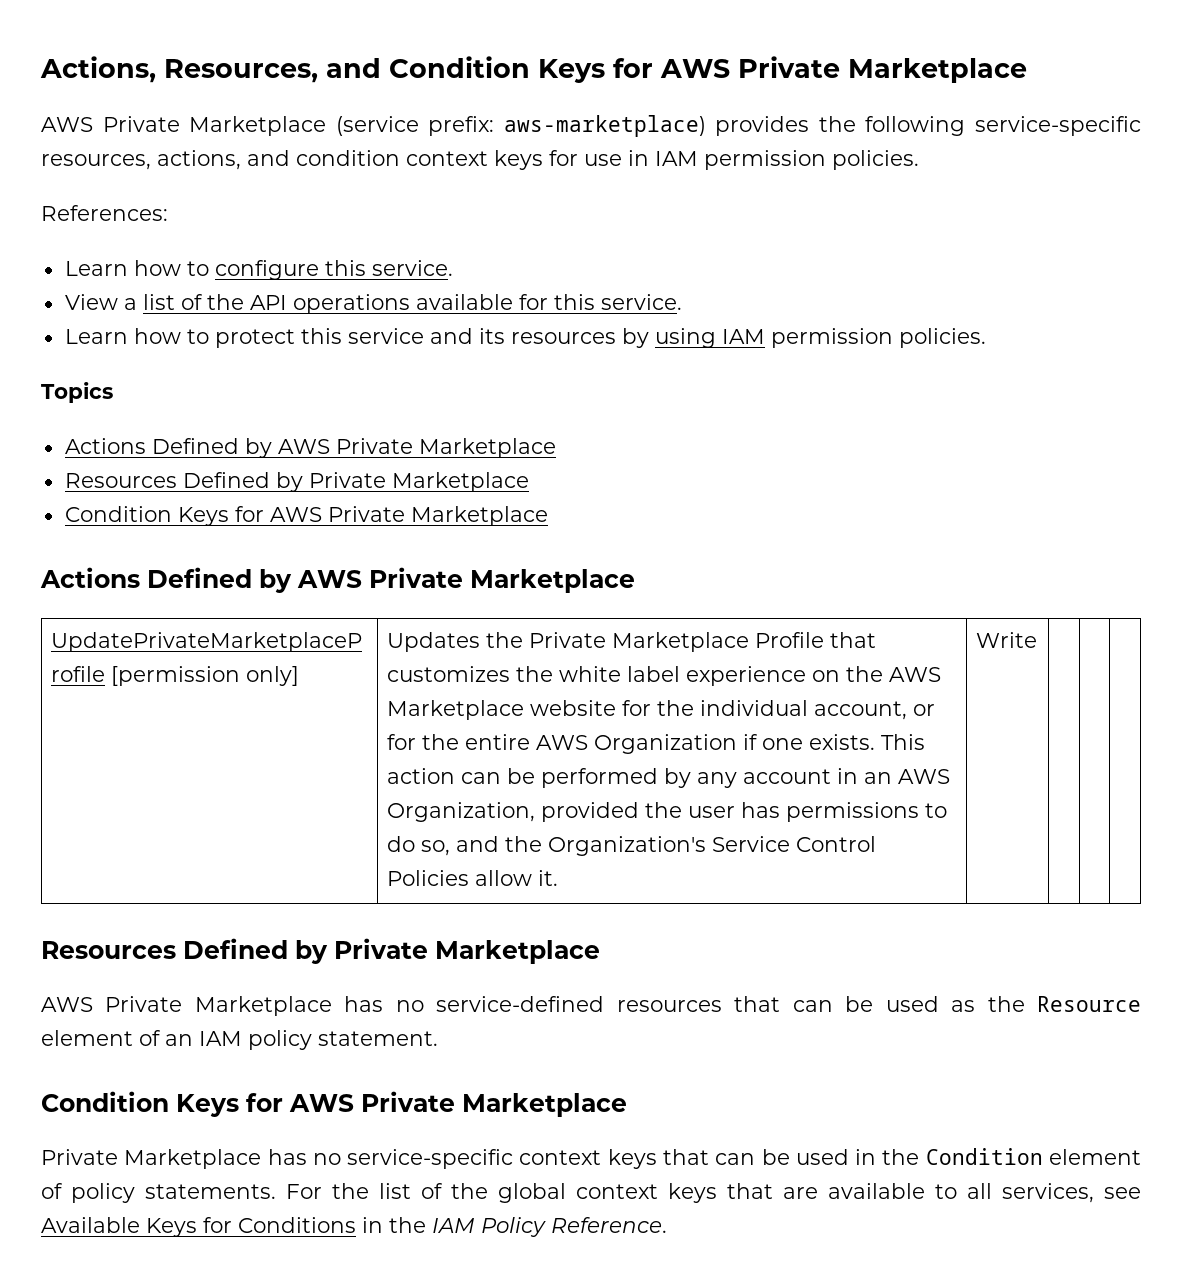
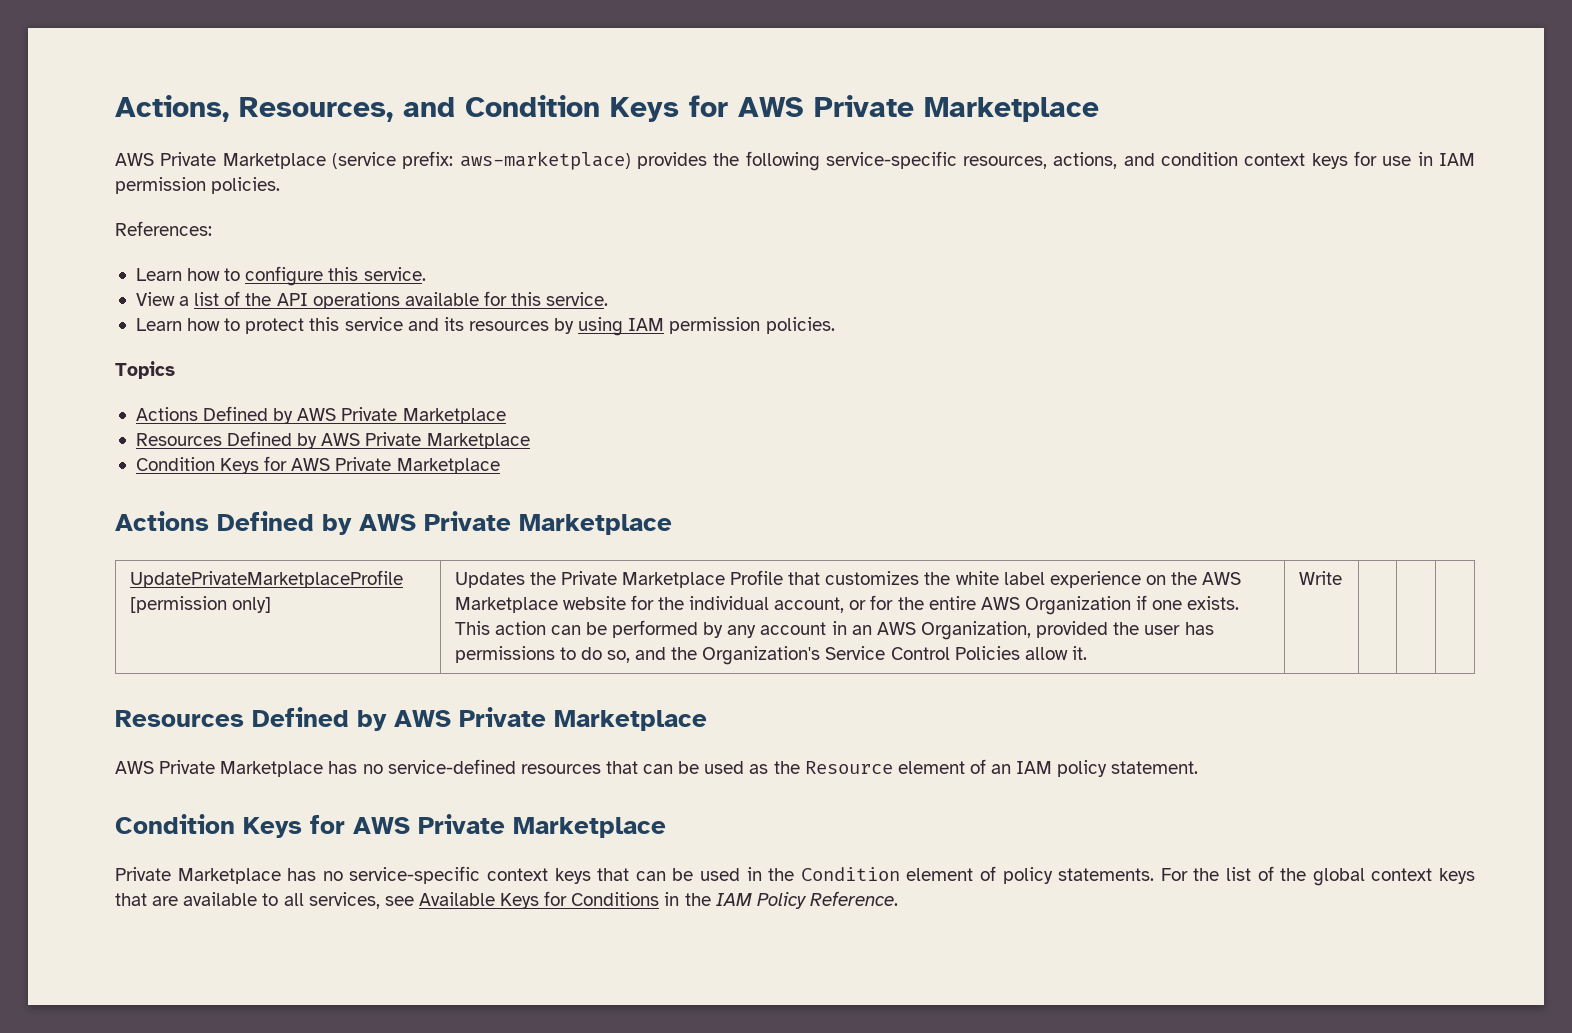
(303, 482) none -> [321,433,361,446] AWS
(328, 952) none -> [394,710,451,727] AWS

